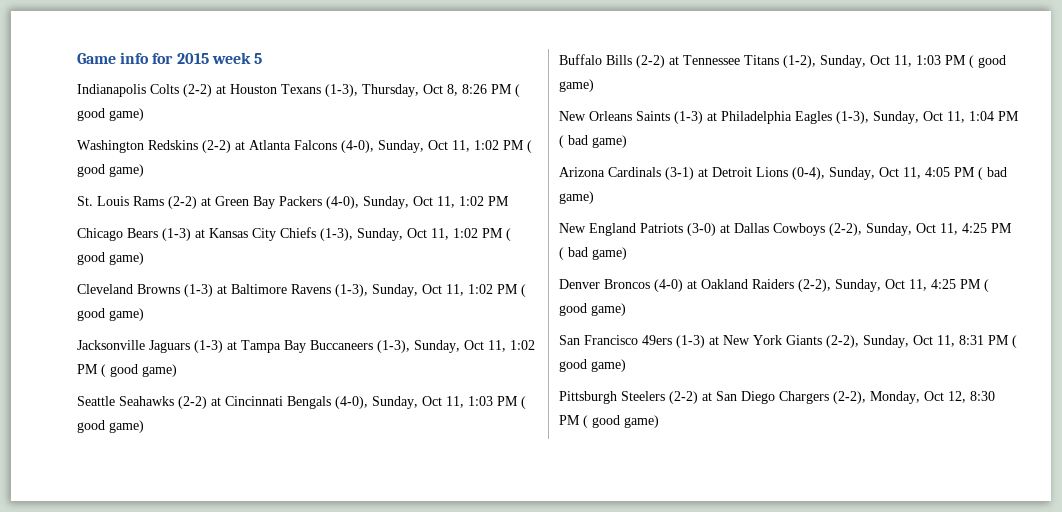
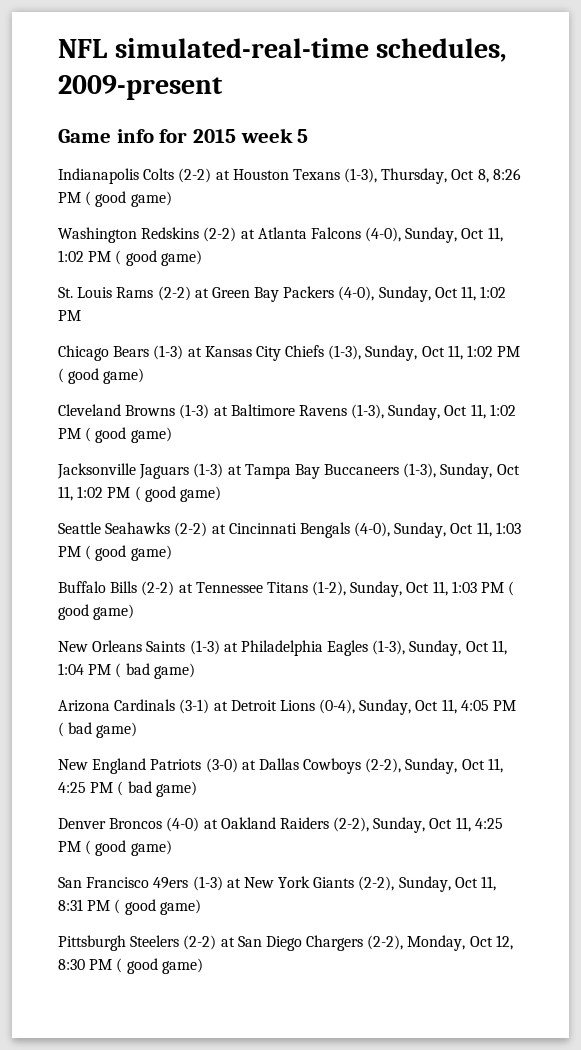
(77, 58) none -> [58,38,508,62] [58,75,223,100] NFL simulated-real-time schedules, 2009-present //

